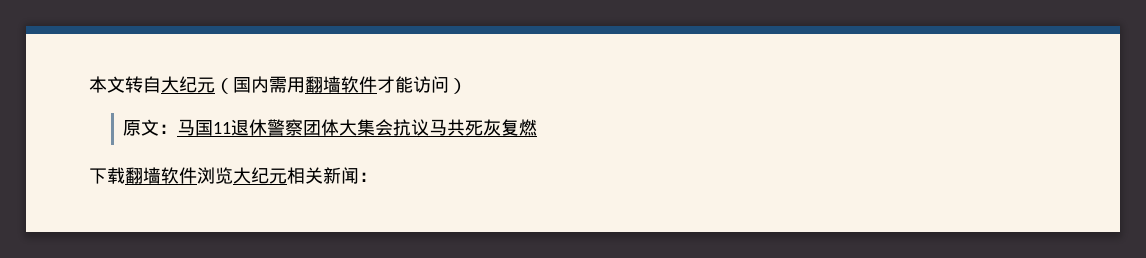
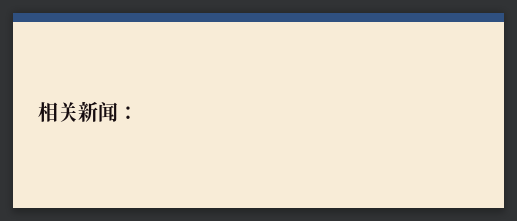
[89,76,467,94] [123,119,538,136] [89,167,287,184] 本文转自大纪元（国内需用翻墙软件才能访问） // 原文：马国11退休警察团体大集会抗议马共死灰复燃 // 下载翻墙软件浏览大纪元 -> (38, 112) none

